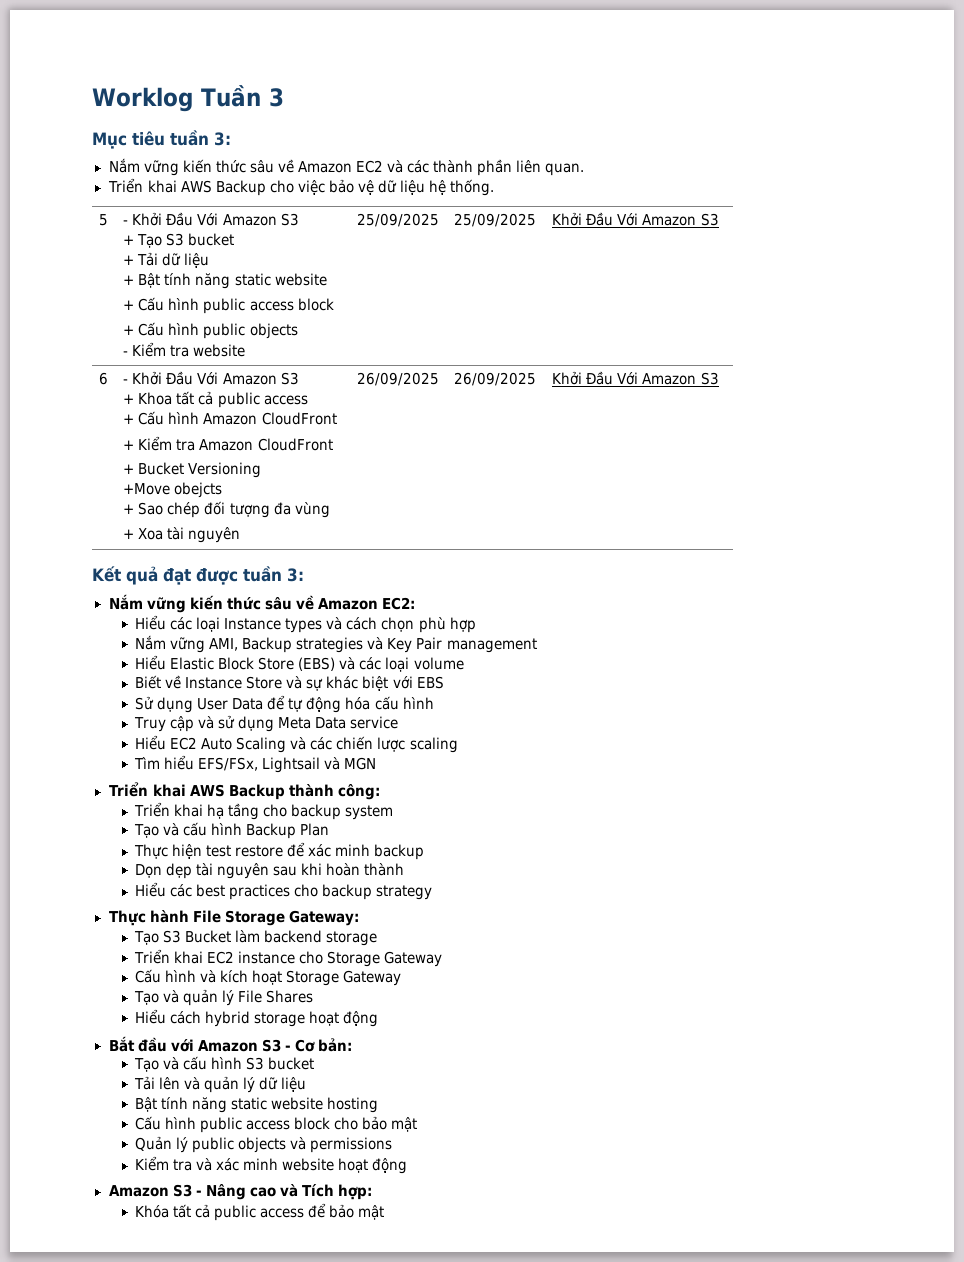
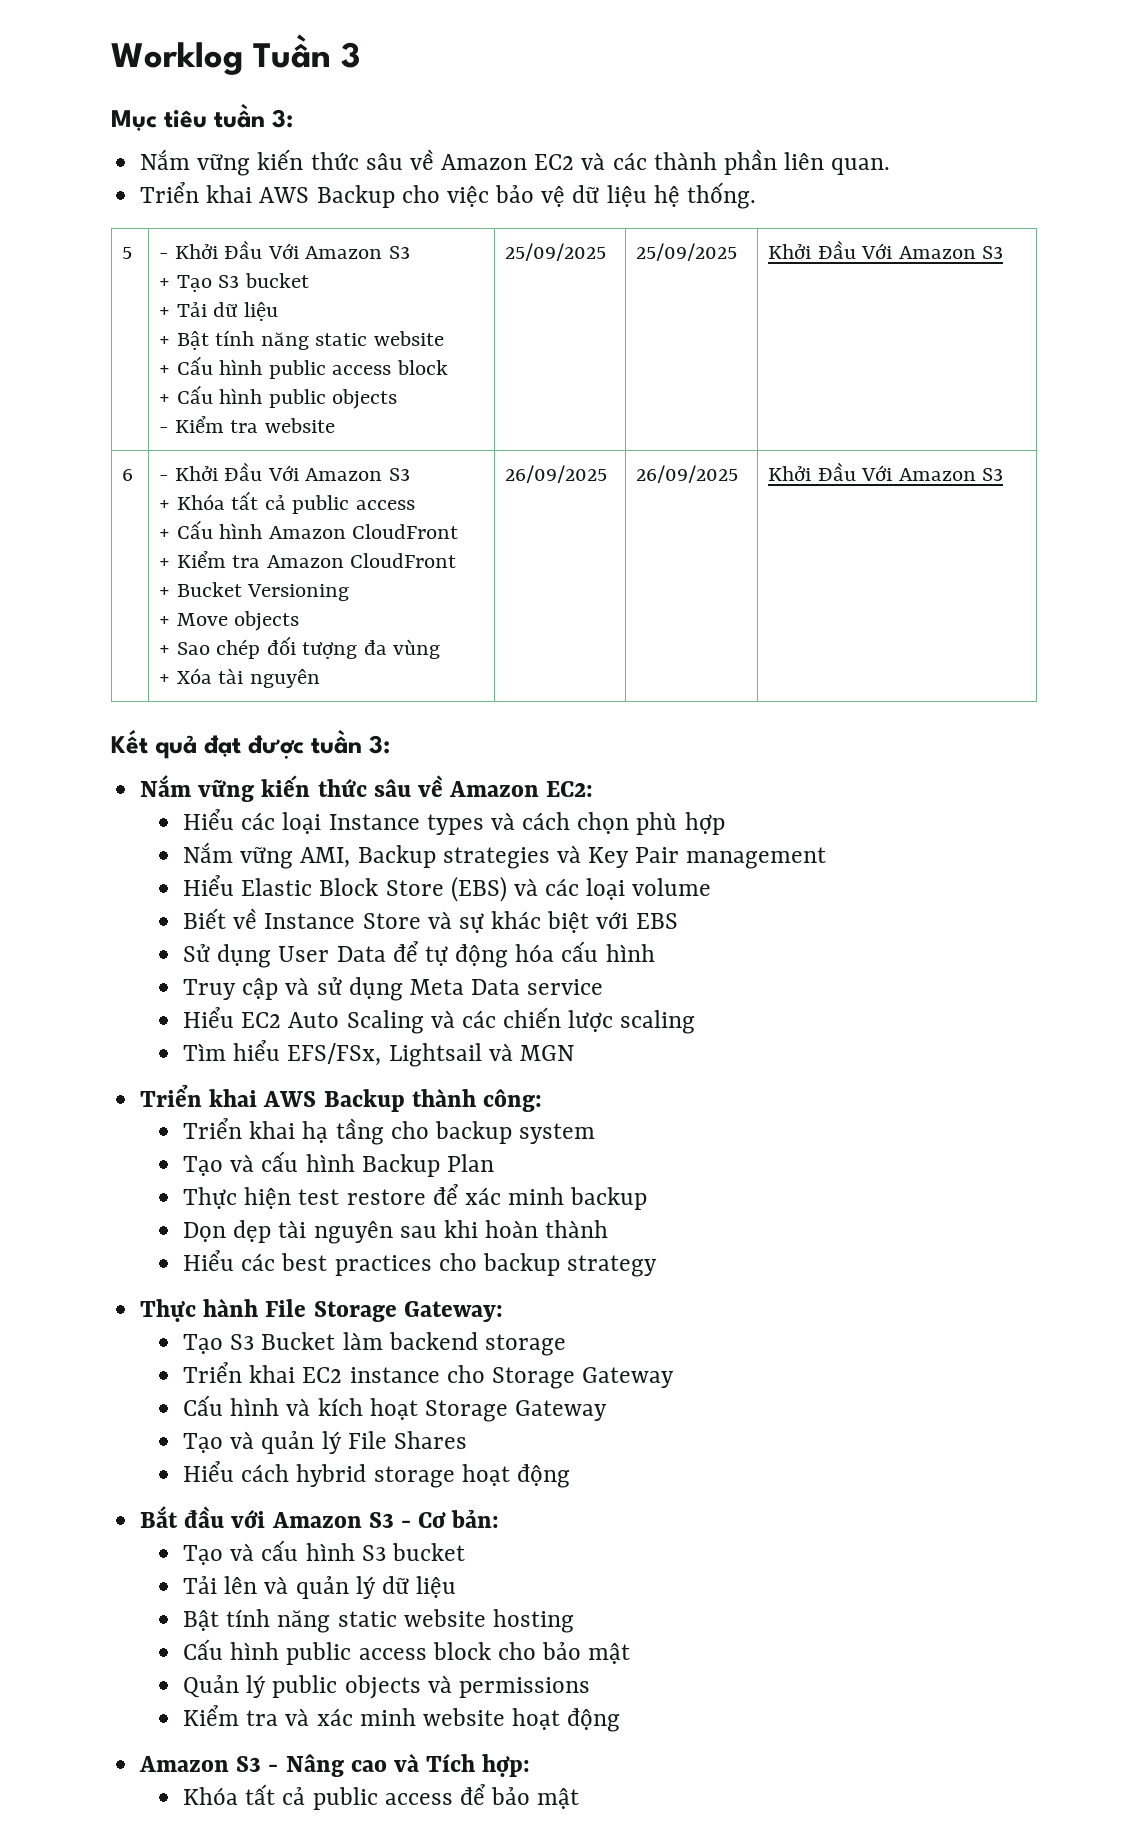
[138,392,173,405] Khoa -> [176,494,225,510] Khóa
[123,482,223,498] +Move obejcts -> [159,611,300,631] + Move objects
[138,528,164,540] Xoa -> [176,668,212,684] Xóa

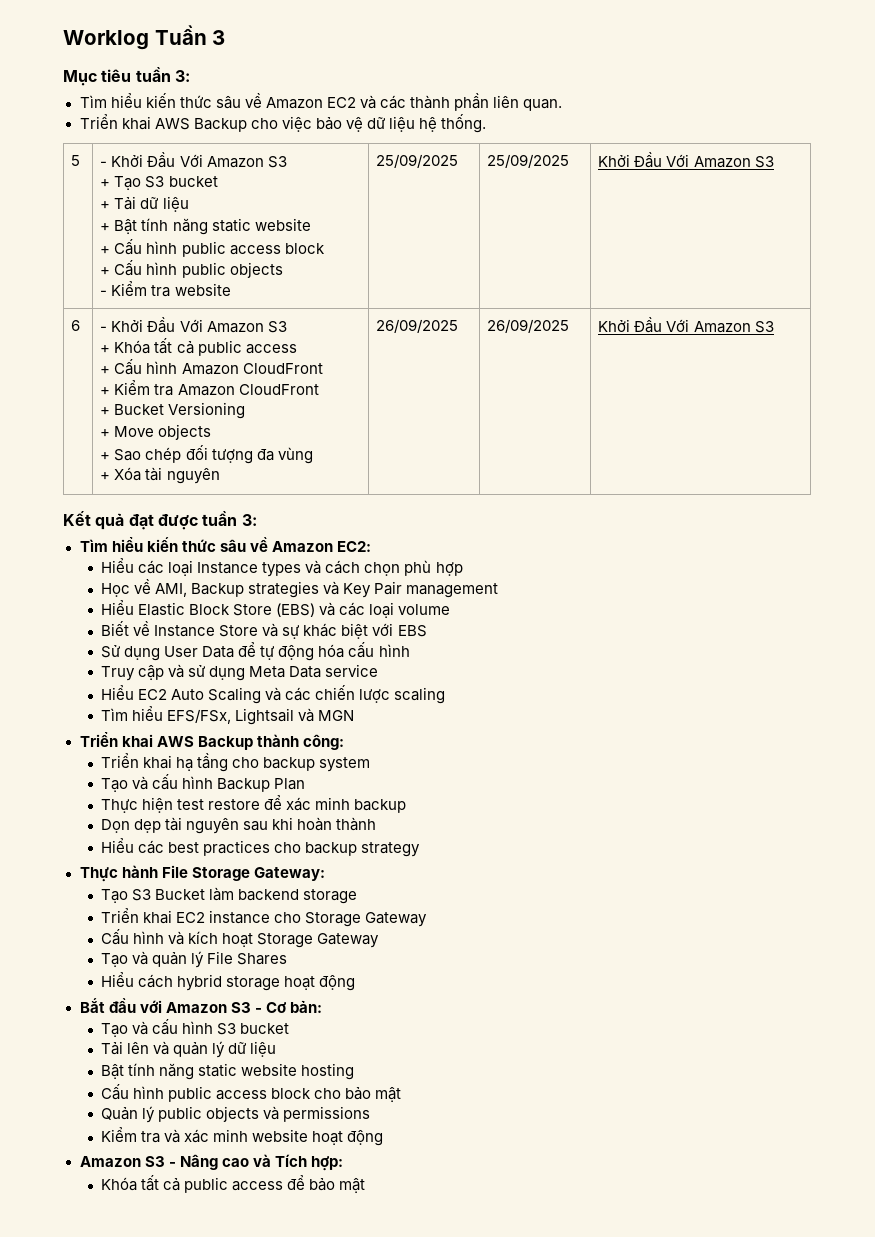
[140,149,251,176] Nắm vững -> [79,93,142,108] Tìm hiểu
[140,775,255,802] Nắm vững -> [79,537,143,552] Tìm hiểu
[183,842,294,869] Nắm vững -> [101,579,152,597] Học về

